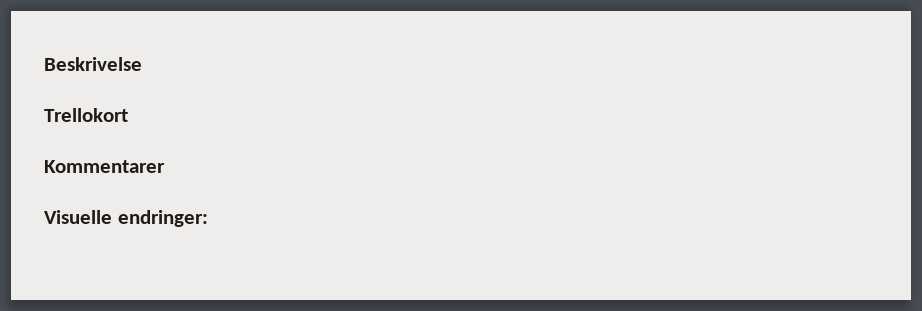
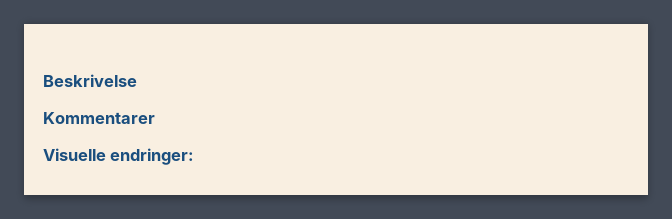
[44,108,128,122] // Trellokort -> (137, 80) none

